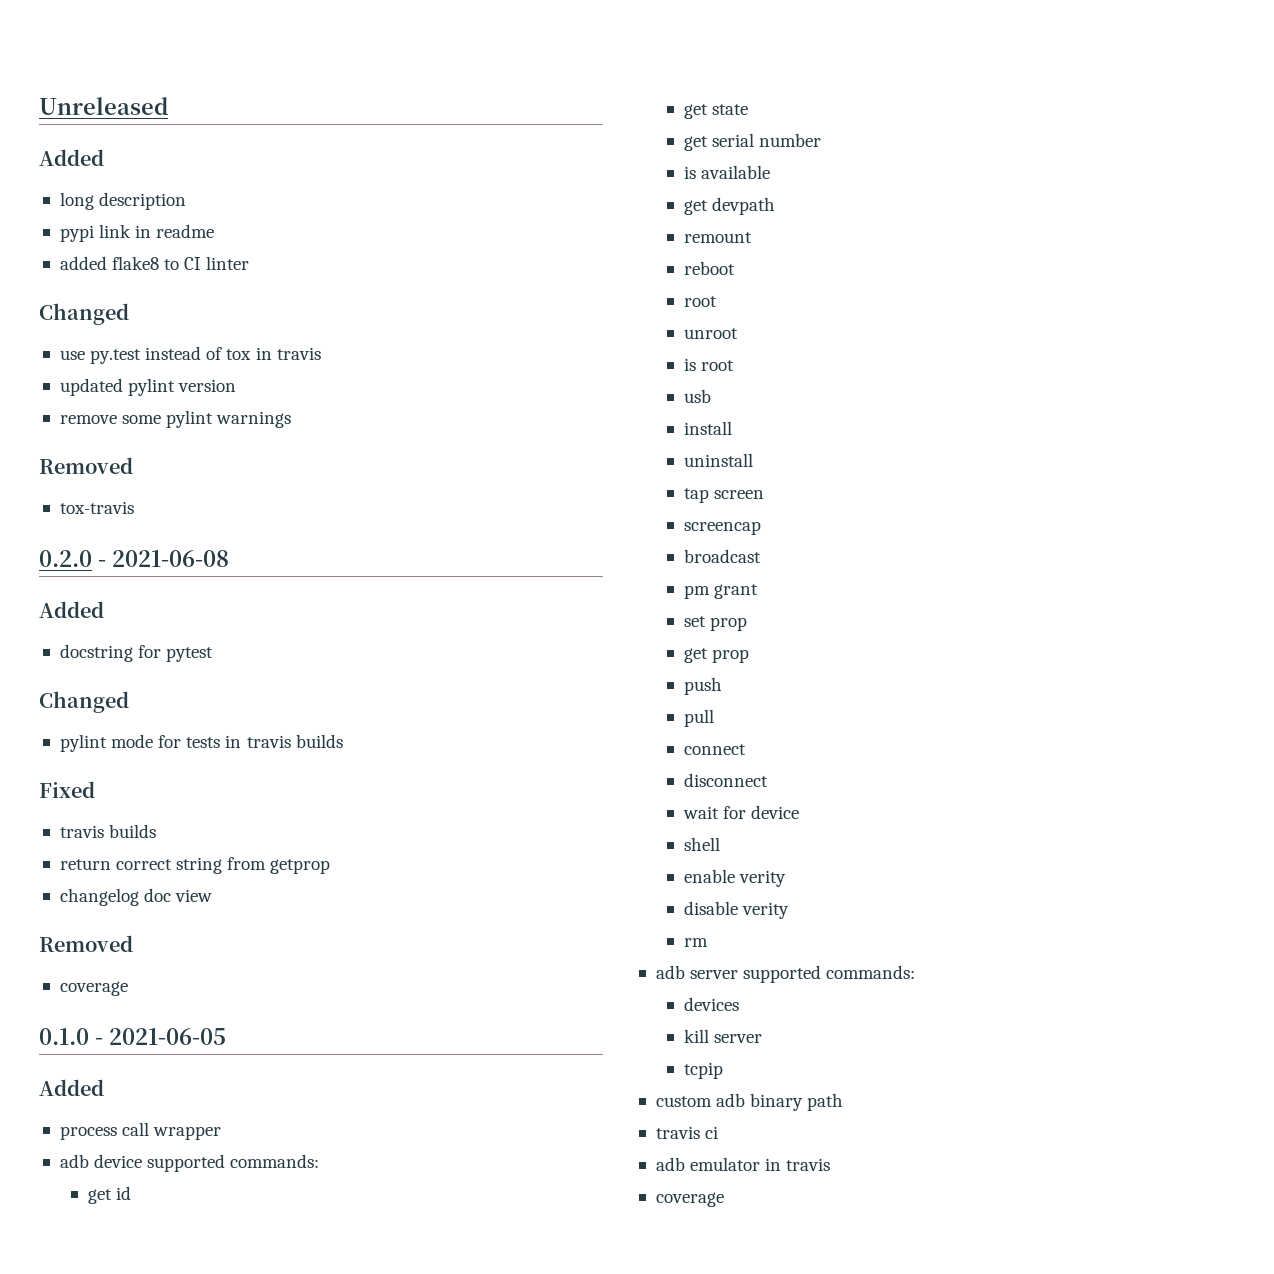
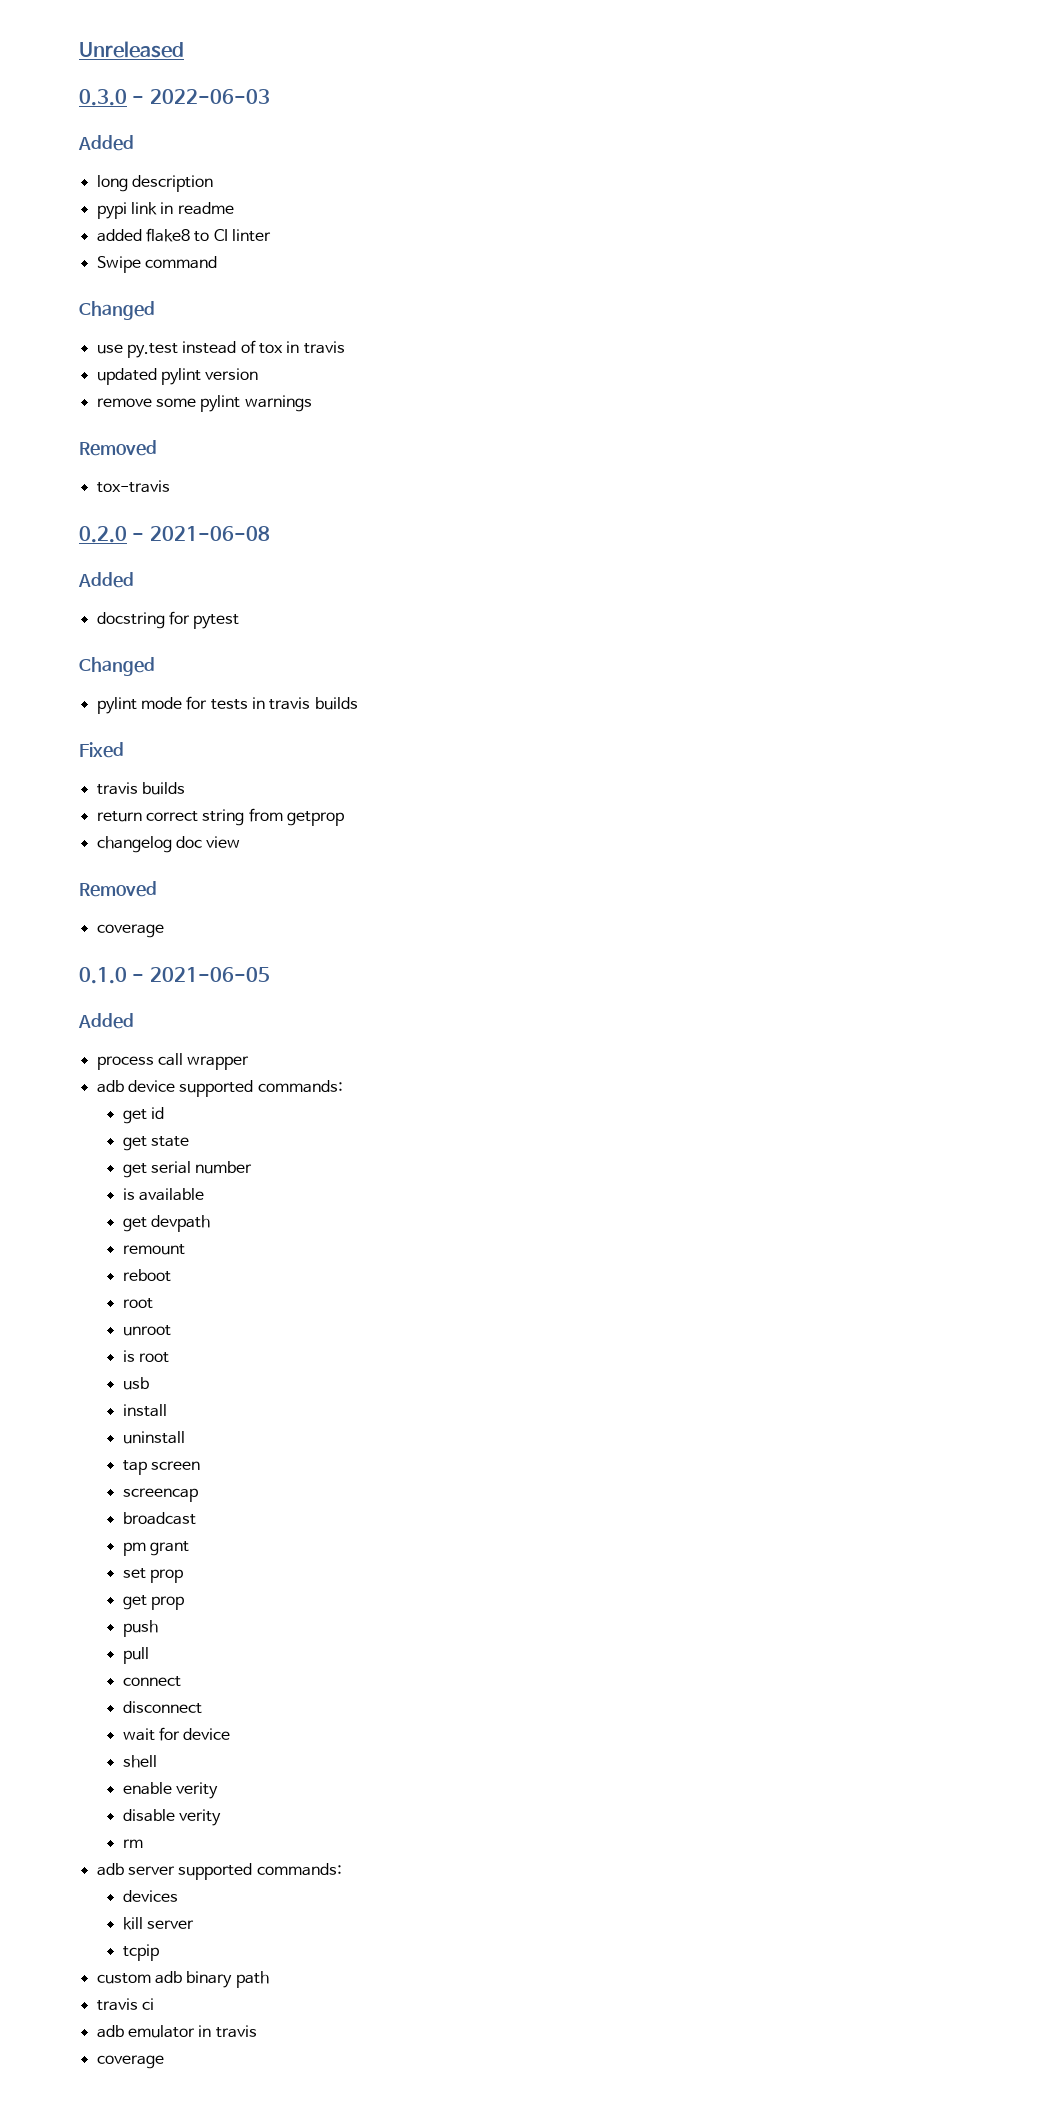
(168, 106) none -> [79,89,270,106] // 0.3.0 - 2022-06-03
(250, 263) none -> [96,256,217,273] // Swipe command

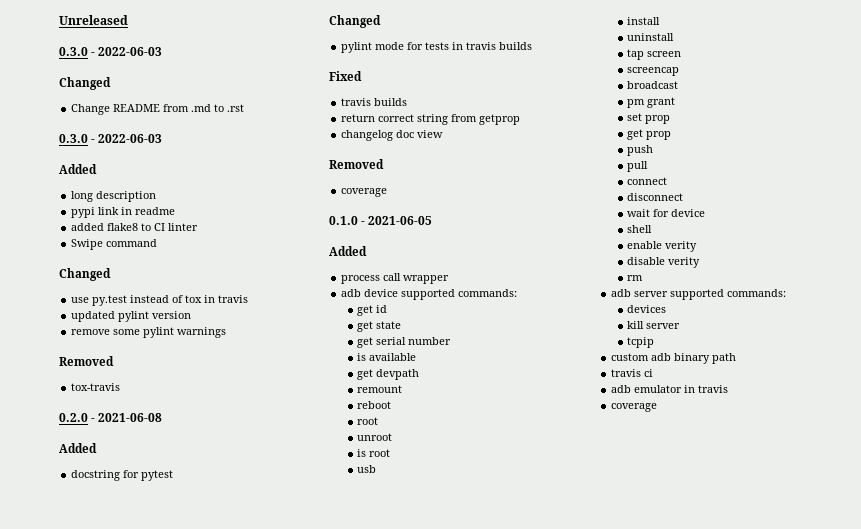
(270, 96) none -> [59,77,111,90] [71,104,245,115] [59,134,163,143] // Changed // Change README from .md to .rst // 0.3.0 - 2022-06-03

